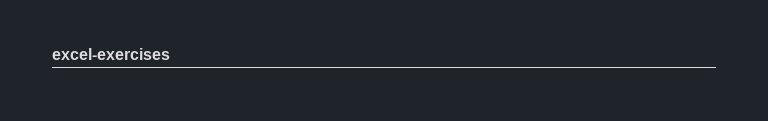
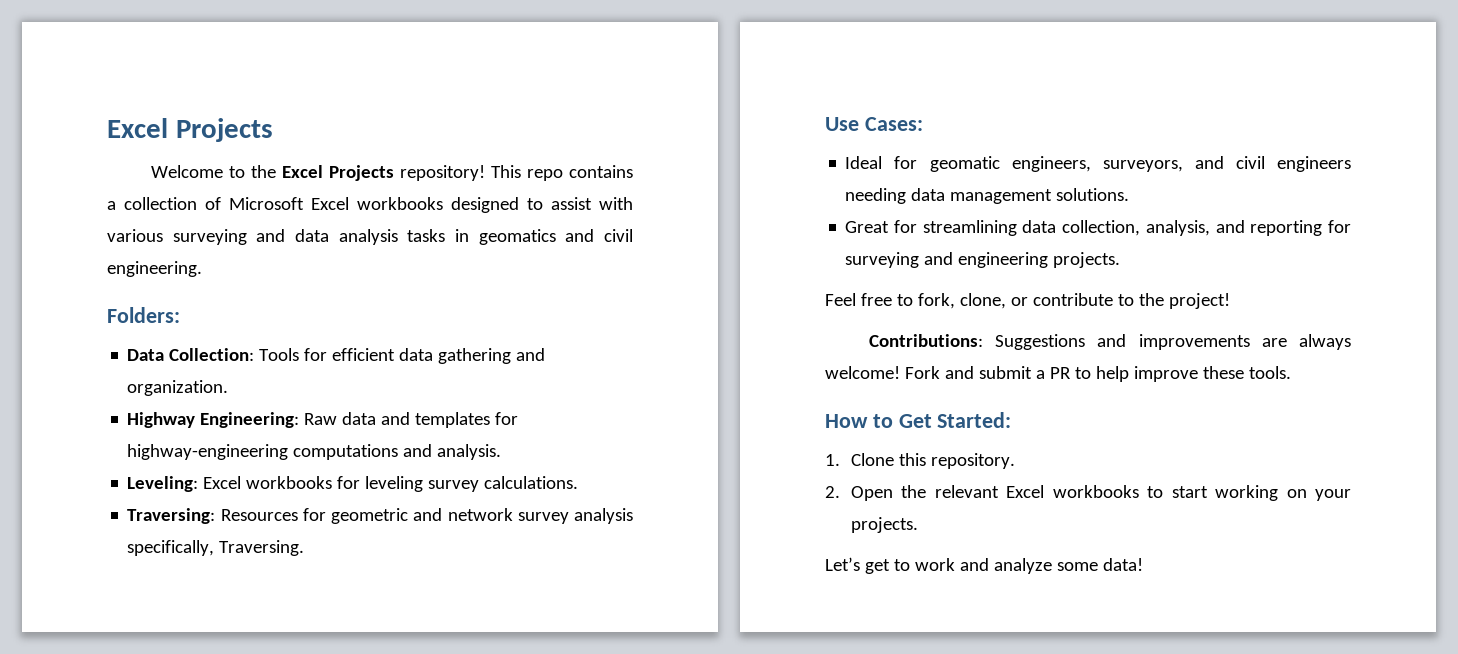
[52,48,170,60] excel-exercises -> [107,118,273,142] [150,165,633,181] [107,197,633,213] [107,229,633,245] [107,261,202,277] [107,307,180,323] [127,348,546,364] [127,380,229,396] [127,412,519,428] [127,444,502,460] [127,476,579,492] [127,508,633,524] [127,540,305,556] [825,117,923,131] [845,156,1351,172] [845,188,1130,204] [845,220,1351,236] [845,252,1121,268] [825,293,1230,309] [868,334,1351,350] [825,366,1291,382] [825,412,1012,428] [825,453,1015,469] [825,485,1351,501] [850,517,918,533] [825,557,1143,574] Excel Projects // Welcome to the Excel Projects repository! This repo contains a collection of Microsoft Excel workbooks designed to assist with various surveying and data analysis tasks in geomatics and civil engineering. // Folders: // Data Collection: Tools for efficient data gathering and organization. // Highway Engineering: Raw data and templates for highway-engineering computations and analysis. // Leveling: Excel workbooks for leveling survey calculations. // Traversing: Resources for geometric and network survey analysis specifically, Traversing. // Use Cases: // Ideal for geomatic engineers, surveyors, and civil engineers needing data management solutions. // Great for streamlining data collection, analysis, and reporting for surveying and engineering projects. // Feel free to fork, clone, or contribute to the project! // Contributions: Suggestions and improvements are always welcome! Fork and submit a PR to help improve these tools. // How to Get Started: // 1. Clone this repository. // 2. Open the relevant Excel workbooks to start working on your projects. // Let’s get to work and analyze some data!

